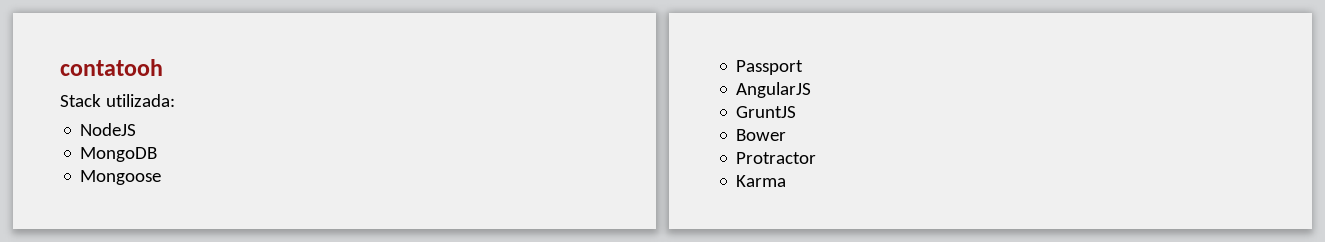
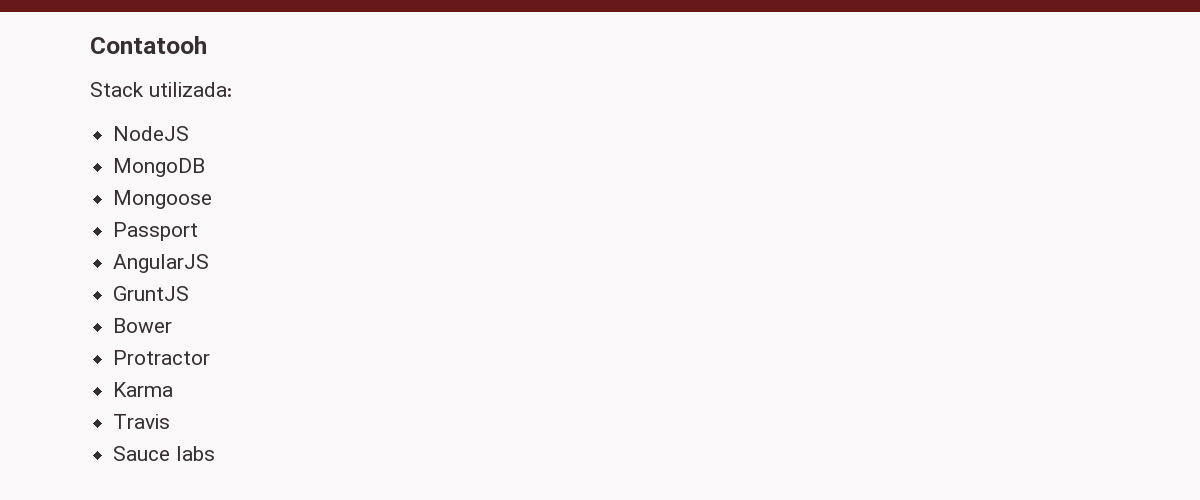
[60,59,163,76] contatooh -> [90,36,207,54] Contatooh
(787, 181) none -> [113,414,171,429] [113,446,216,461] // Travis // Sauce labs

